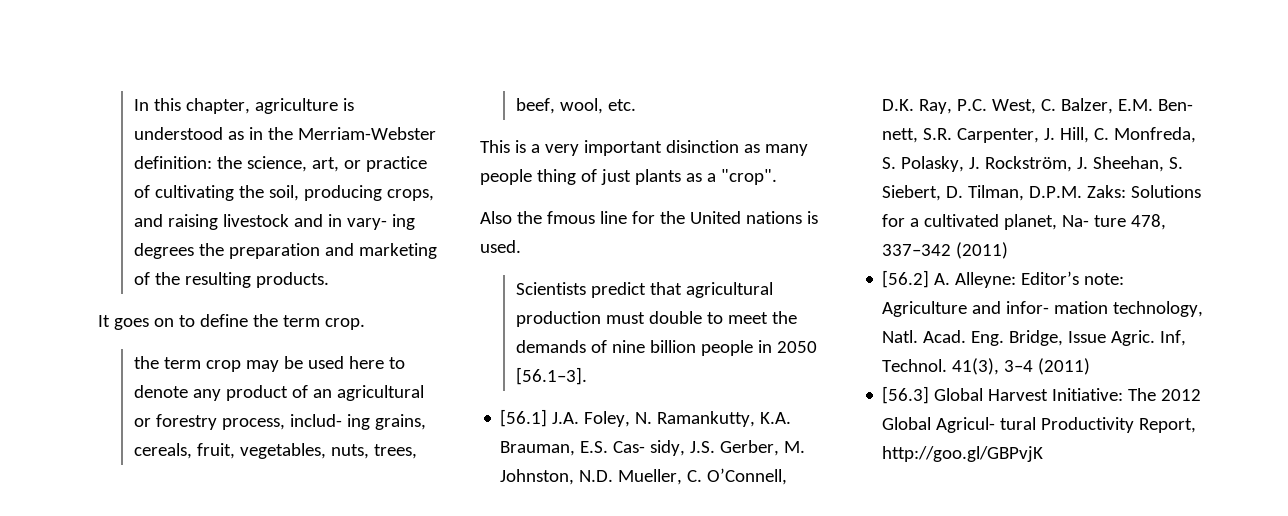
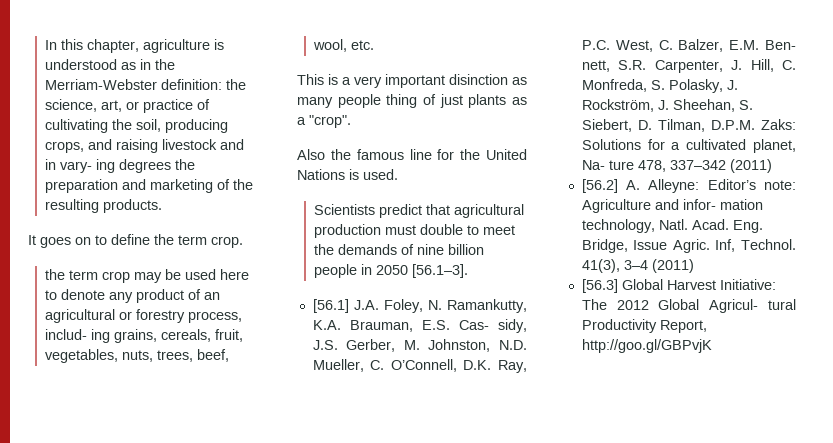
[546,211,595,224] fmous -> [356,149,404,160] famous
[745,211,802,224] nations -> [297,169,345,180] Nations

